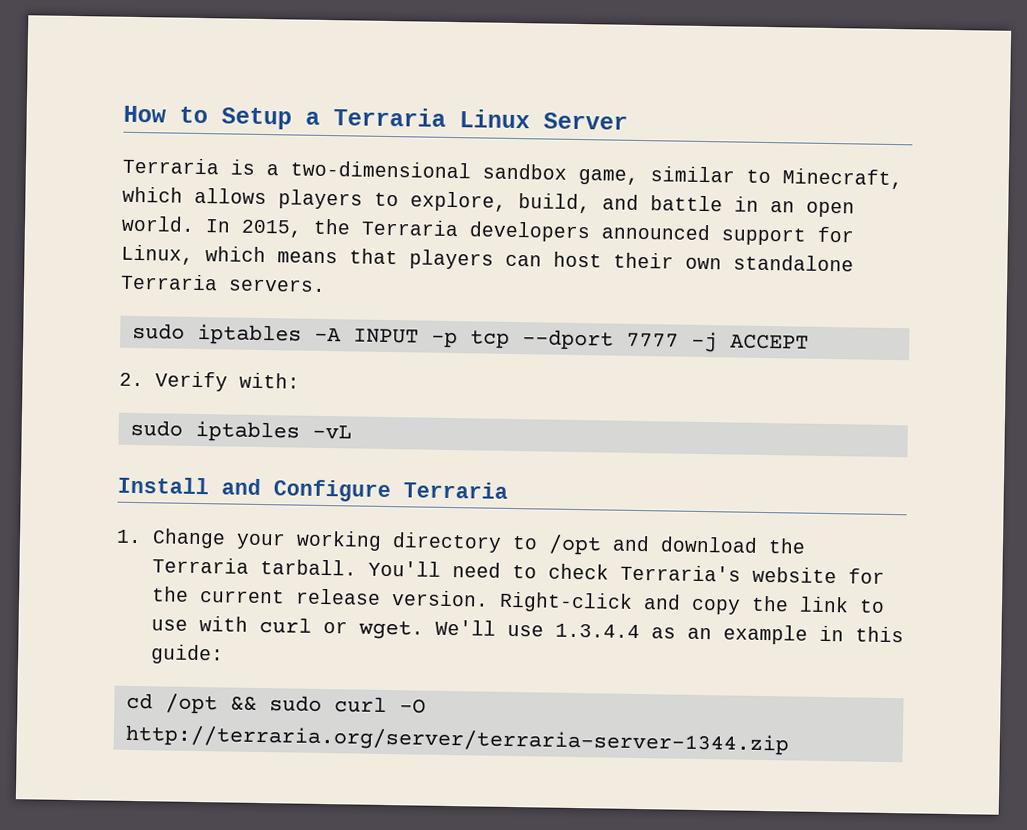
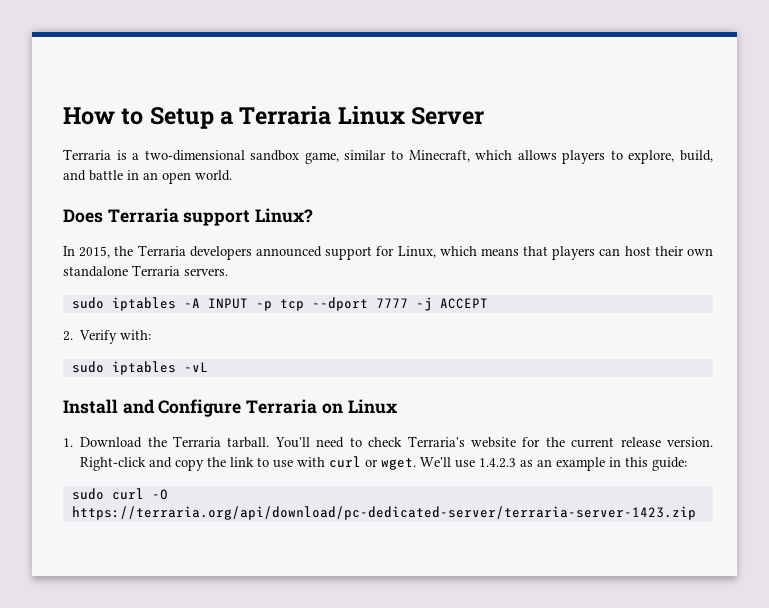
(195, 223) none -> [63,208,314,226] // Does Terraria support Linux? //
(508, 490) none -> [321,399,397,414] on Linux
[152,528,759,556] Change your working directory to /opt and download -> [80,437,143,448] Download
[555,623,641,639] 1.3.4.4 -> [479,458,517,468] 1.4.2.3
[125,692,257,715] cd /opt && -> (688, 464) none
[124,724,789,756] http://terraria.org/server/terraria-server-1344.zip -> [71,506,696,520] https://terraria.org/api/download/pc-dedicated-server/terraria-server-1423.zip

